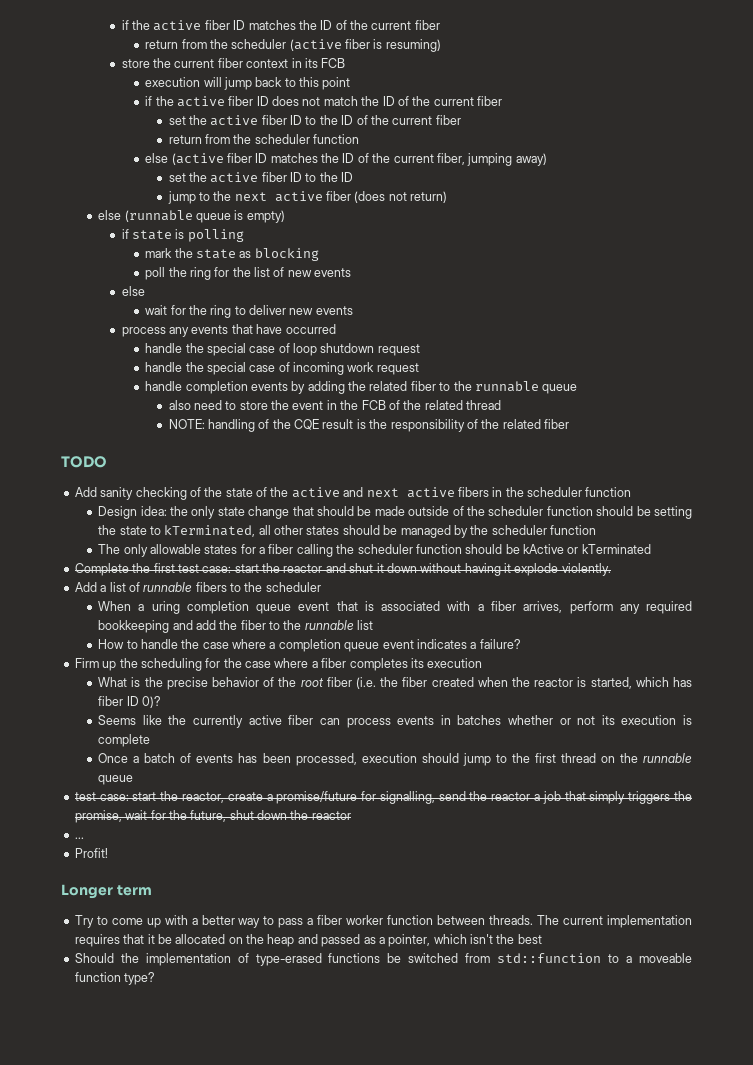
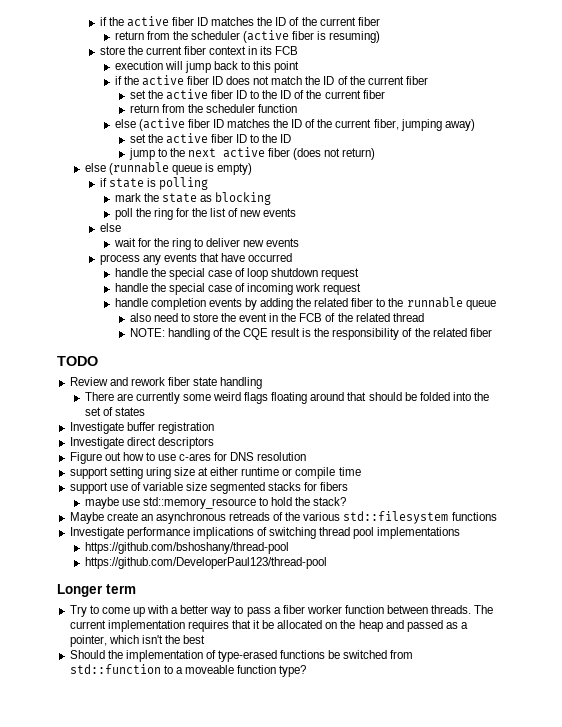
[74,487,632,500] [98,506,692,519] [98,525,597,538] [98,544,651,557] [74,563,611,576] [74,582,321,592] [98,601,692,614] [98,620,374,633] [98,639,521,652] [74,658,483,671] [98,677,693,690] [98,696,161,708] [98,715,692,728] [98,734,151,747] [98,753,693,766] [98,775,134,785] [74,791,692,804] [74,810,351,823] [74,837,84,839] [74,848,108,858] Add sanity checking of the state of the active and next active fibers in the scheduler function // Design idea: the only state change that should be made outside of the scheduler function should be setting the state to kTerminated, all other states should be managed by the scheduler function // The only allowable states for a fiber calling the scheduler function should be kActive or kTerminated // Complete the first test case: start the reactor and shut it down without having it explode violently. // Add a list of runnable fibers to the scheduler // When a uring completion queue event that is associated with a fiber arrives, perform any required bookkeeping and add the fiber to the runnable list // How to handle the case where a completion queue event indicates a failure? // Firm up the scheduling for the case where a fiber completes its execution // What is the precise behavior of the root fiber (i.e. the fiber created when the reactor is started, which has fiber ID 0)? // Seems like the currently active fiber can process events in batches whether or not its execution is complete // Once a batch of events has been processed, execution should jump to the first thread on the runnable queue // test case: start the reactor, create a promise/future for signalling, send the reactor a job that simply triggers the promise, wait for the future, shut down the reactor // ... // Profit! -> [69,377,263,389] [84,392,489,404] [84,407,145,416] [69,422,214,434] [69,437,214,449] [69,452,307,464] [69,467,361,479] [69,482,349,494] [84,497,347,509] [69,511,497,524] [69,527,461,539] [84,542,289,554] [84,557,327,569] Review and rework fiber state handling // There are currently some weird flags floating around that should be folded into the set of states // Investigate buffer registration // Investigate direct descriptors // Figure out how to use c-ares for DNS resolution // support setting uring size at either runtime or compile time // support use of variable size segmented stacks for fibers // maybe use std::memory_resource to hold the stack? // Maybe create an asynchronous retreads of the various std::filesystem functions // Investigate performance implications of switching thread pool implementations // https://github.com/bshoshany/thread-pool // https://github.com/DeveloperPaul123/thread-pool

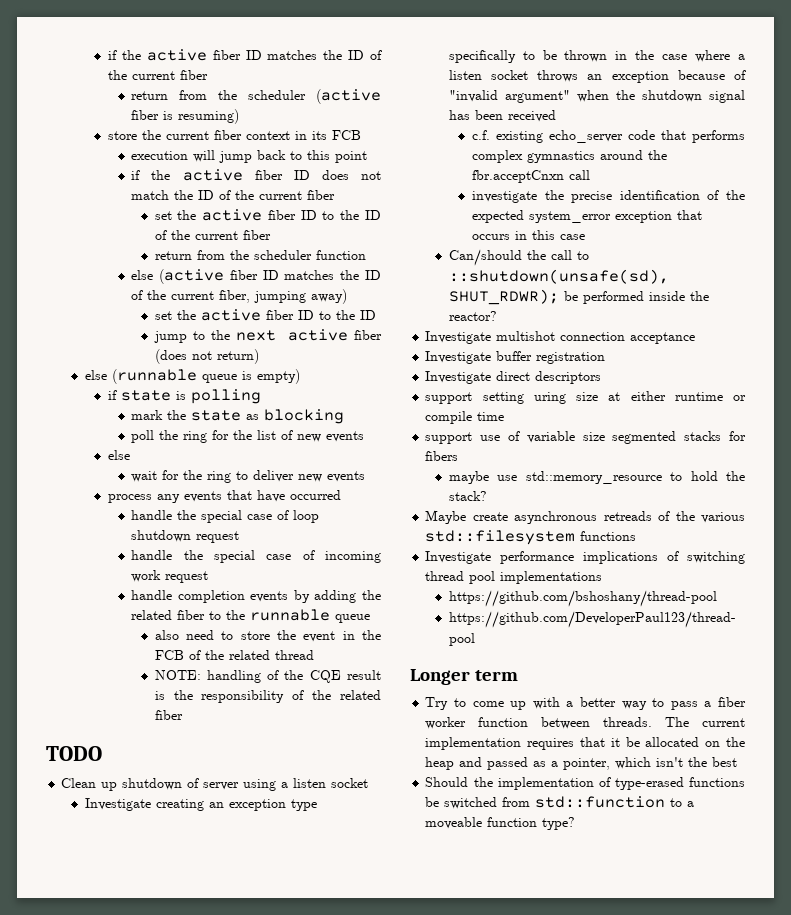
[69,377,263,389] [84,392,489,404] [84,407,145,416] Review and rework fiber state handling // There are currently some weird flags floating around that should be folded into the set of states -> [61,778,369,791] [84,798,317,811] [448,50,745,63] [448,70,746,83] [448,90,745,103] [448,110,556,122] [472,130,745,143] [472,150,668,163] [472,170,591,183] [472,190,745,203] [472,210,703,223] [472,230,586,240] [448,249,589,266] [448,269,669,284] [448,289,709,305] [448,311,497,321] [425,331,696,344] Clean up shutdown of server using a listen socket // Investigate creating an exception type specifically to be thrown in the case where a listen socket throws an exception because of "invalid argument" when the shutdown signal has been received // c.f. existing echo_server code that performs complex gymnastics around the fbr.acceptCnxn call // investigate the precise identification of the expected system_error exception that occurs in this case // Can/should the call to ::shutdown(unsafe(sd), SHUT_RDWR); be performed inside the reactor? // Investigate multishot connection acceptance
[69,452,307,464] // Figure out how to use c-ares for DNS resolution -> (602, 377) none
[140,514,153,521] an -> (508, 516) none

